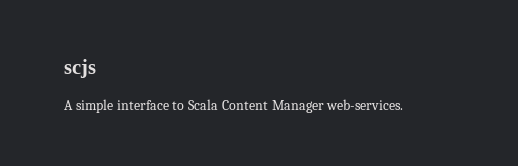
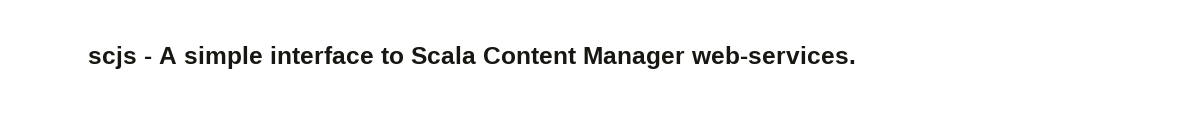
(96, 68) // -> [144,56,152,64] -

